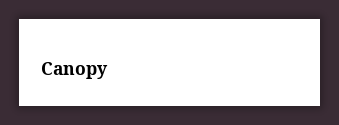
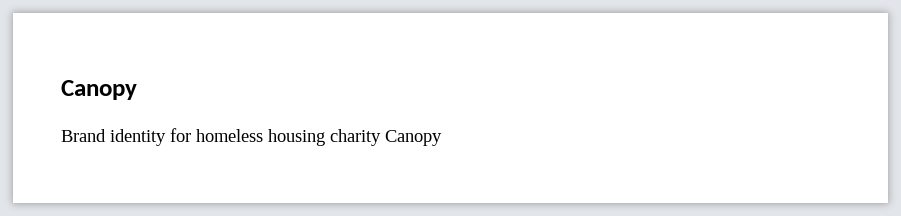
[41,62,108,79] Canopy -> [61,80,137,100] [61,128,442,146] Canopy // Brand identity for homeless housing charity Canopy

